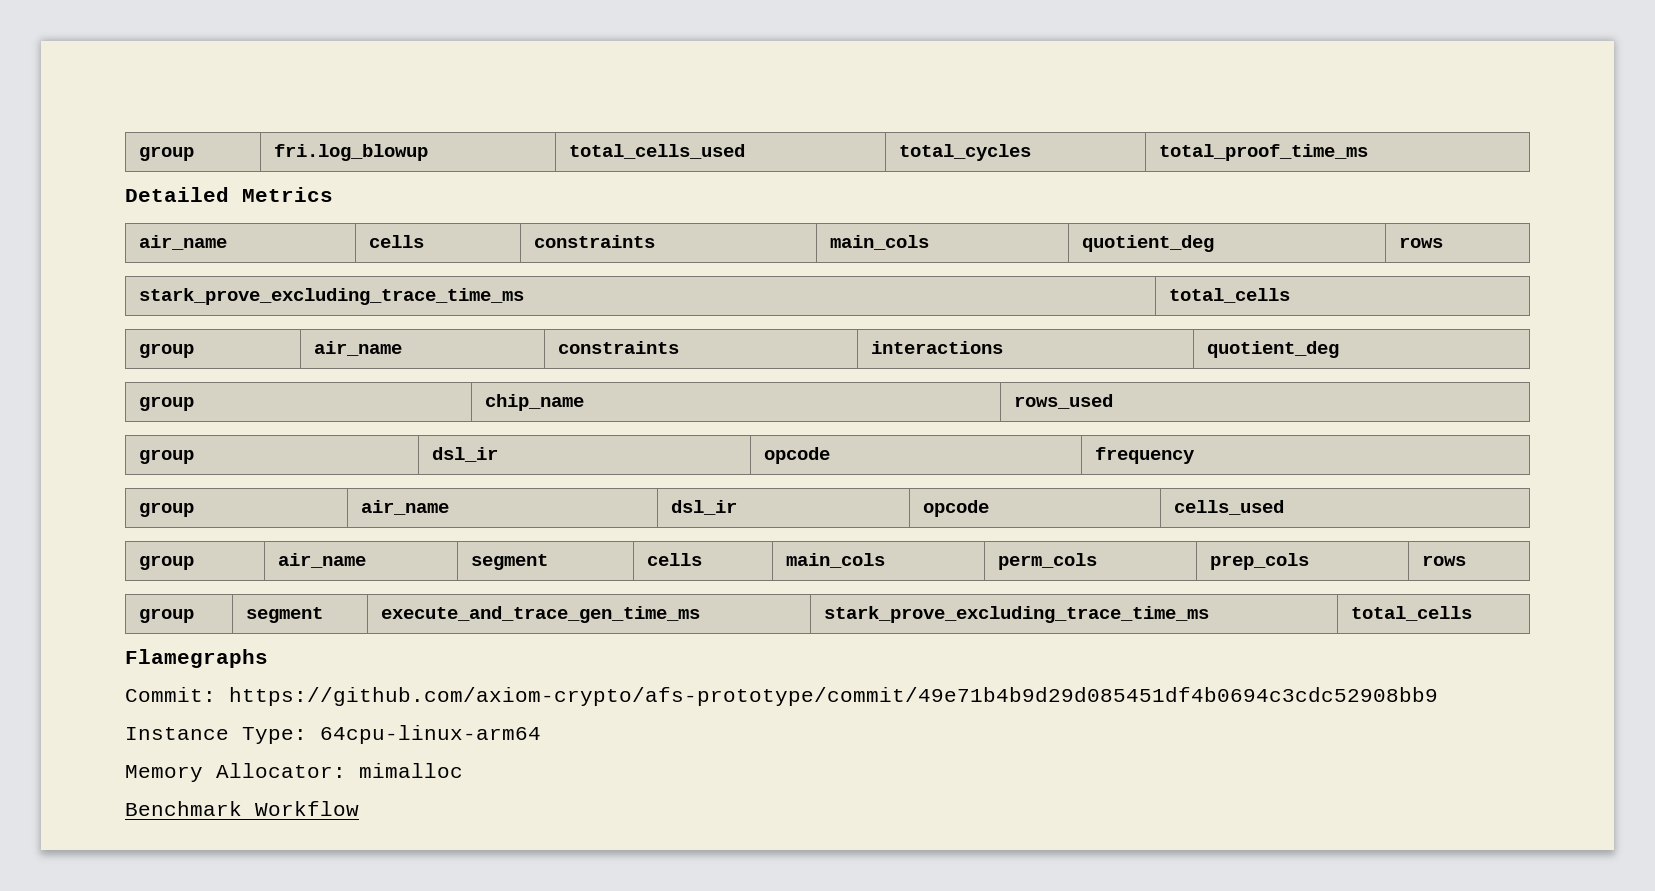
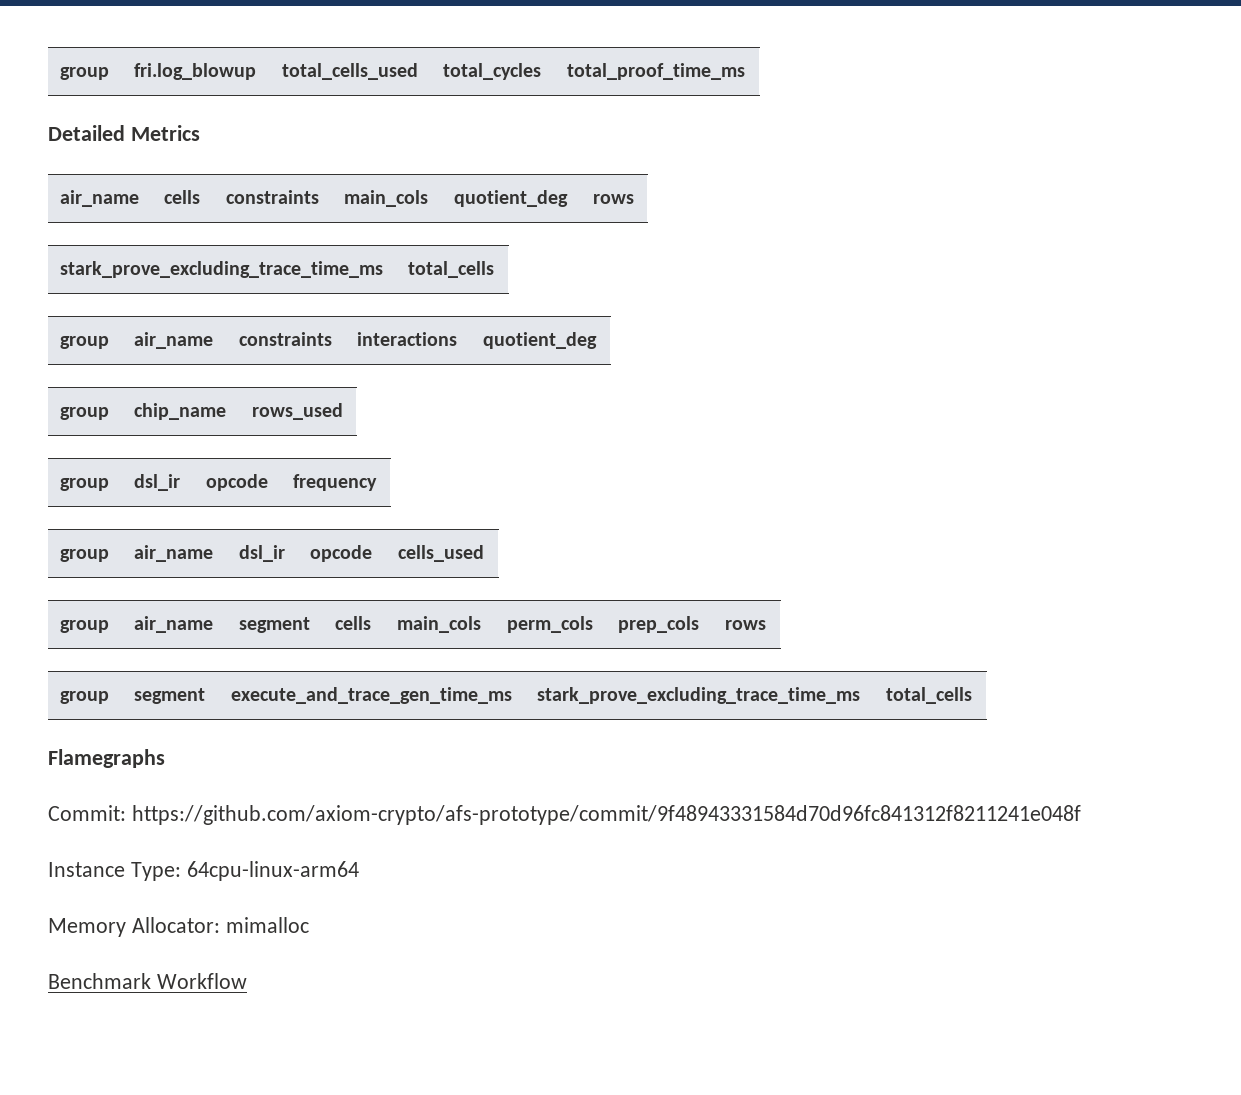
[229,687,1438,706] https://github.com/axiom-crypto/afs-prototype/commit/49e71b4b9d29d085451df4b0694c3cdc52908bb9 -> [131,805,1081,825] https://github.com/axiom-crypto/afs-prototype/commit/9f48943331584d70d96fc841312f8211241e048f

